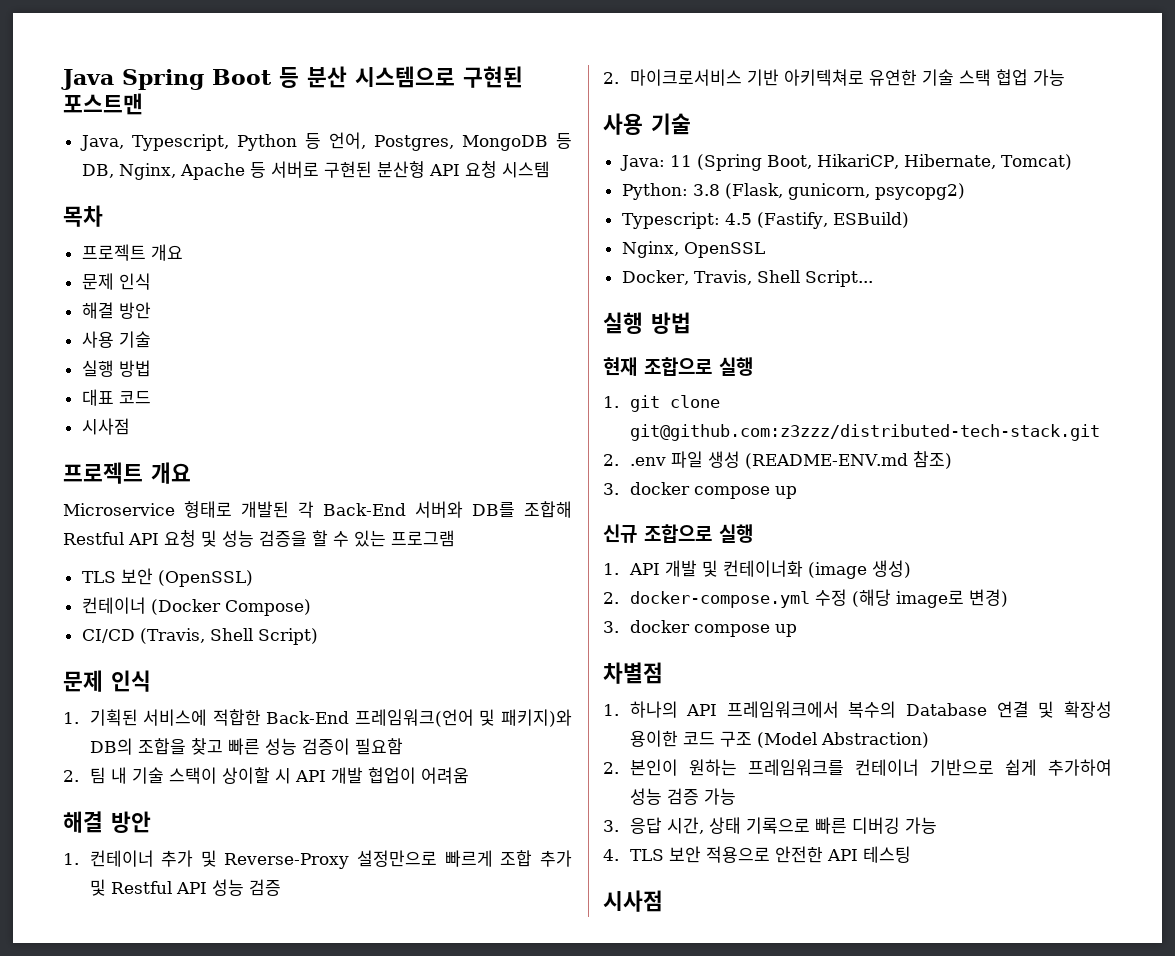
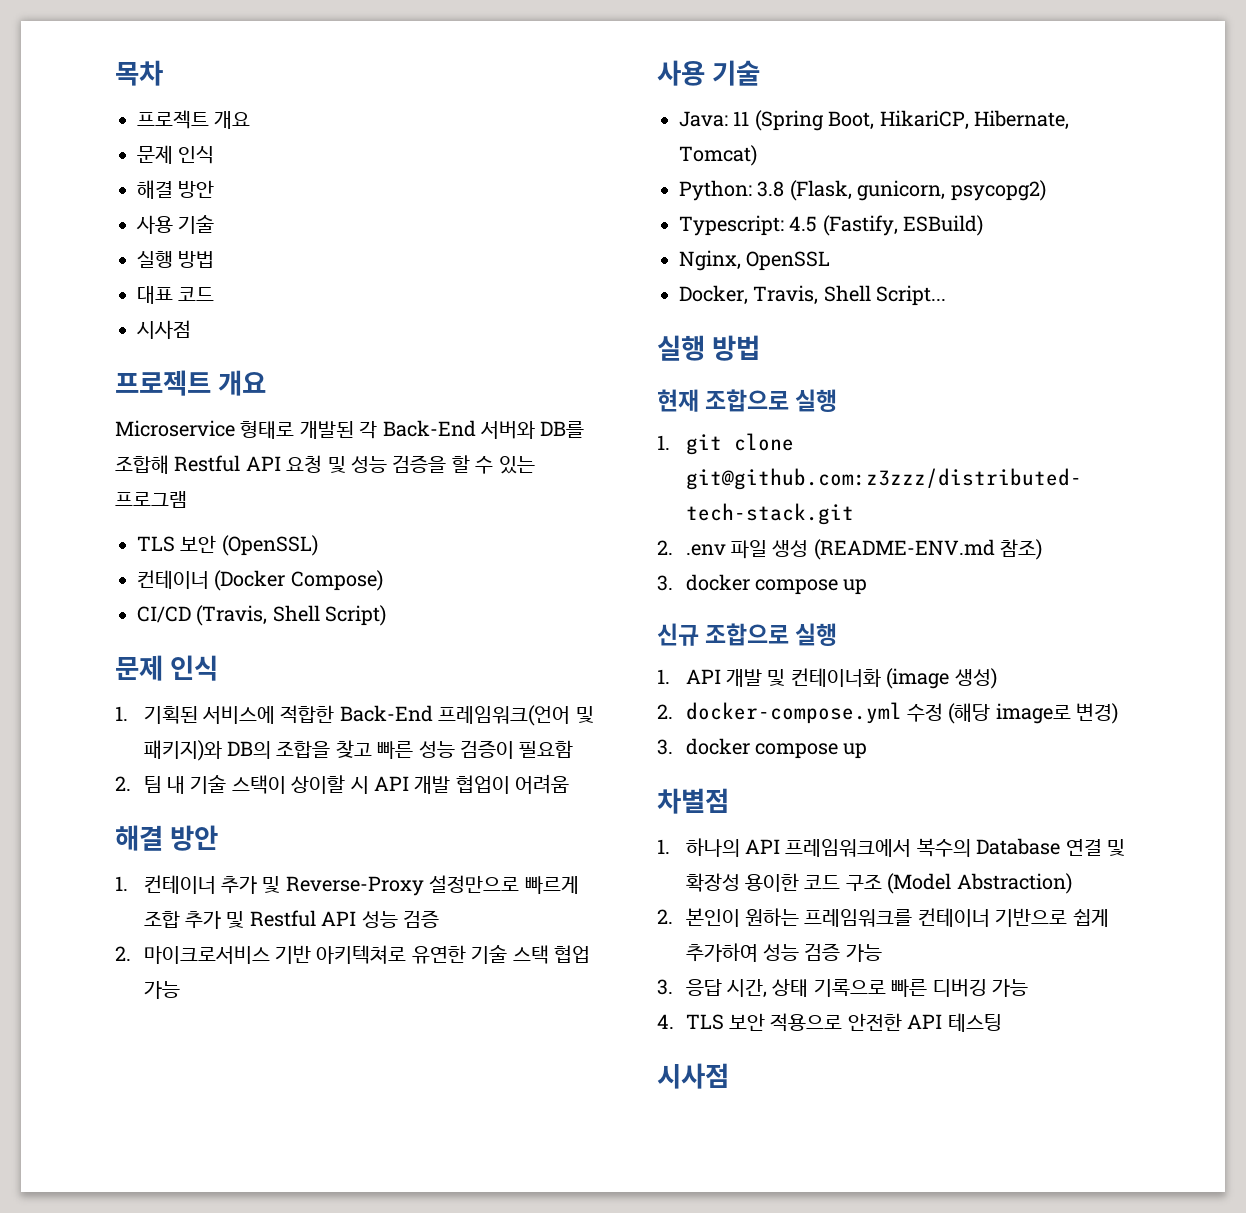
[61,66,523,90] [63,93,143,115] [79,132,572,151] [81,161,550,180] Java Spring Boot 등 분산 시스템으로 구현된 포스트맨 // Java, Typescript, Python 등 언어, Postgres, MongoDB 등 DB, Nginx, Apache 등 서버로 구현된 분산형 API 요청 시스템 // -> (115, 73) none

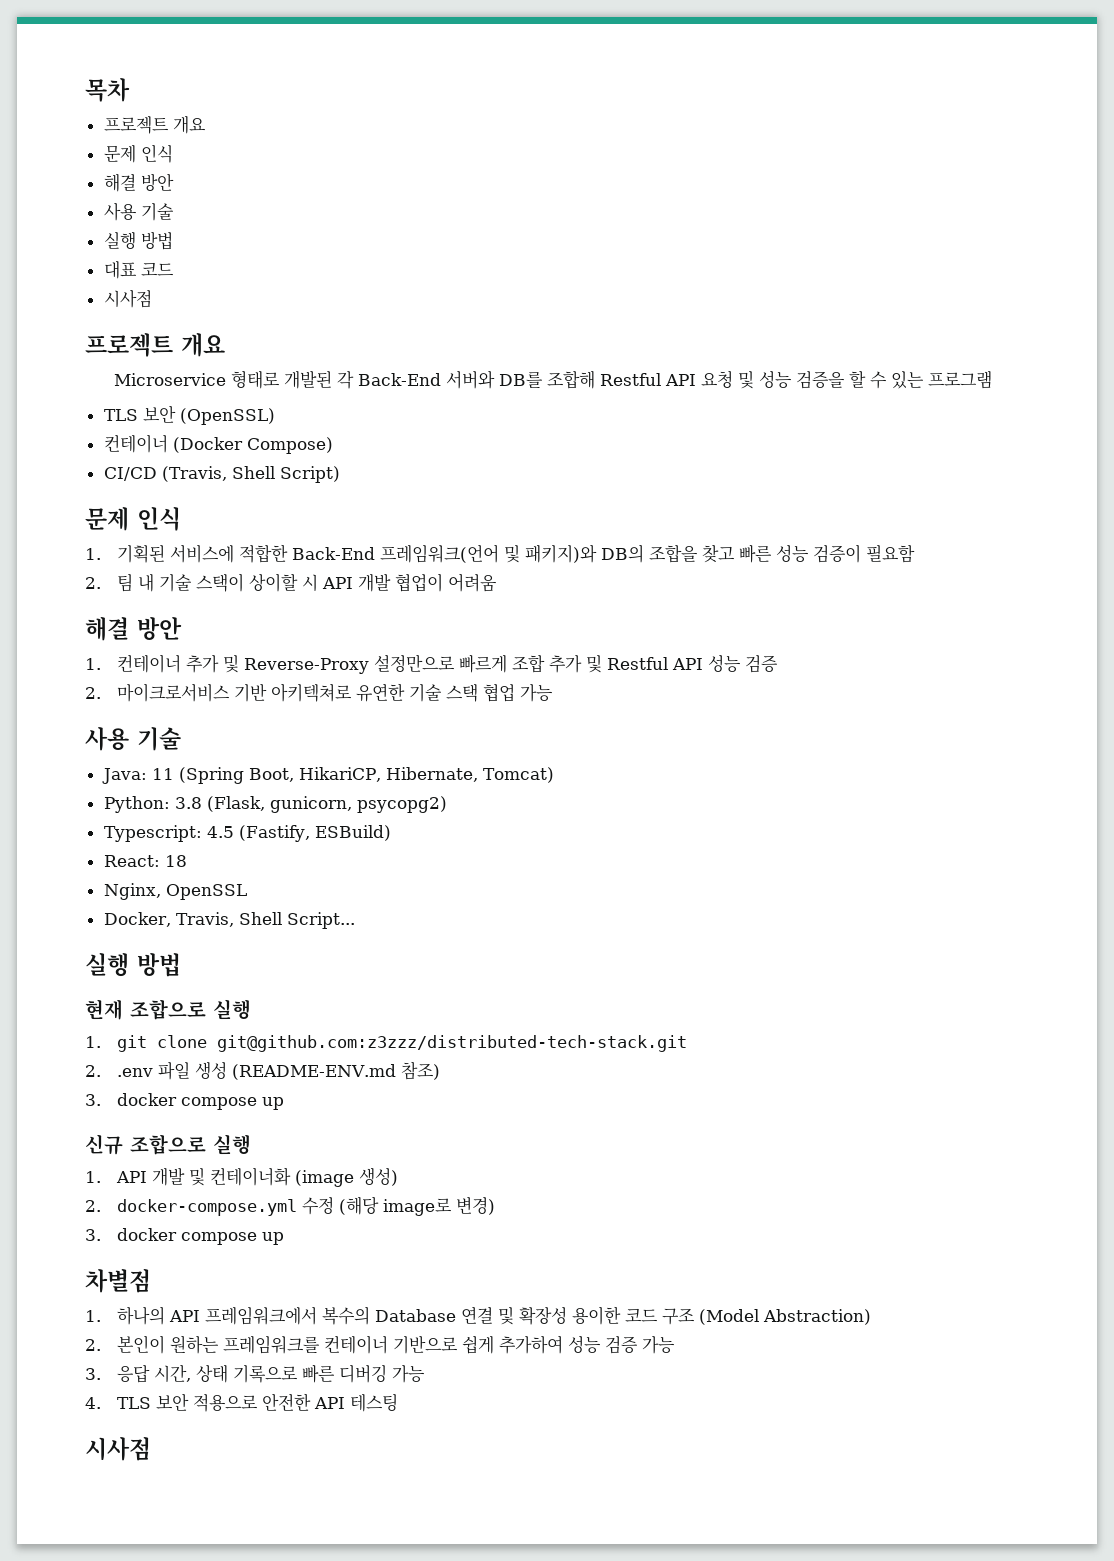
(984, 225) none -> [103,855,187,867] // React: 18

